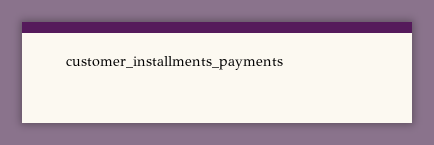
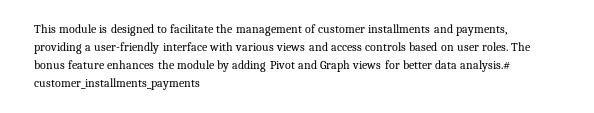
(66, 63) none -> [34,24,507,36] [34,42,532,54] [34,60,511,72] This module is designed to facilitate the management of customer installments and payments, providing a user-friendly interface with various views and access controls based on user roles. The bonus feature enhances the module by adding Pivot and Graph views for better data analysis.#

